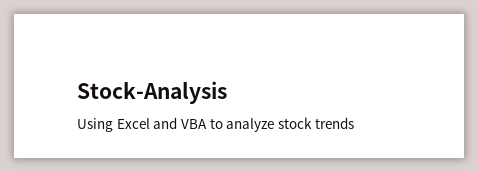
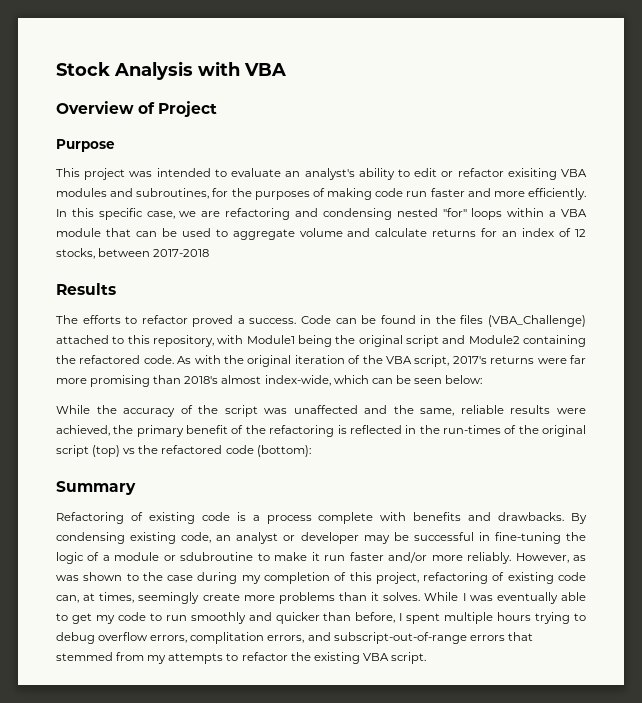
[77,81,227,104] [77,117,354,132] Stock-Analysis // Using Excel and VBA to analyze stock trends -> [56,61,286,80] [56,101,218,117] [56,139,115,152] [56,168,587,180] [56,188,586,200] [56,208,587,220] [56,228,586,240] [56,248,210,259] [56,283,116,295] [56,315,586,327] [56,335,586,347] [56,355,586,367] [56,375,483,387] [56,405,587,417] [56,425,586,437] [56,445,311,457] [56,481,136,495] [56,512,587,524] [56,532,586,544] [56,552,586,564] [56,572,586,584] [56,592,587,604] [56,612,586,624] [56,632,533,644] [56,652,426,664] Stock Analysis with VBA // Overview of Project // Purpose // This project was intended to evaluate an analyst's ability to edit or refactor exisiting VBA modules and subroutines, for the purposes of making code run faster and more efficiently. In this specific case, we are refactoring and condensing nested "for" loops within a VBA module that can be used to aggregate volume and calculate returns for an index of 12 stocks, between 2017-2018 // Results // The efforts to refactor proved a success. Code can be found in the files (VBA_Challenge) attached to this repository, with Module1 being the original script and Module2 containing the refactored code. As with the original iteration of the VBA script, 2017's returns were far more promising than 2018's almost index-wide, which can be seen below: // While the accuracy of the script was unaffected and the same, reliable results were achieved, the primary benefit of the refactoring is reflected in the run-times of the original script (top) vs the refactored code (bottom): // Summary // Refactoring of existing code is a process complete with benefits and drawbacks. By condensing existing code, an analyst or developer may be successful in fine-tuning the logic of a module or sdubroutine to make it run faster and/or more reliably. However, as was shown to the case during my completion of this project, refactoring of existing code can, at times, seemingly create more problems than it solves. While I was eventually able to get my code to run smoothly and quicker than before, I spent multiple hours trying to debug overflow errors, complitation errors, and subscript-out-of-range errors that stemmed from my attempts to refactor the existing VBA script.

